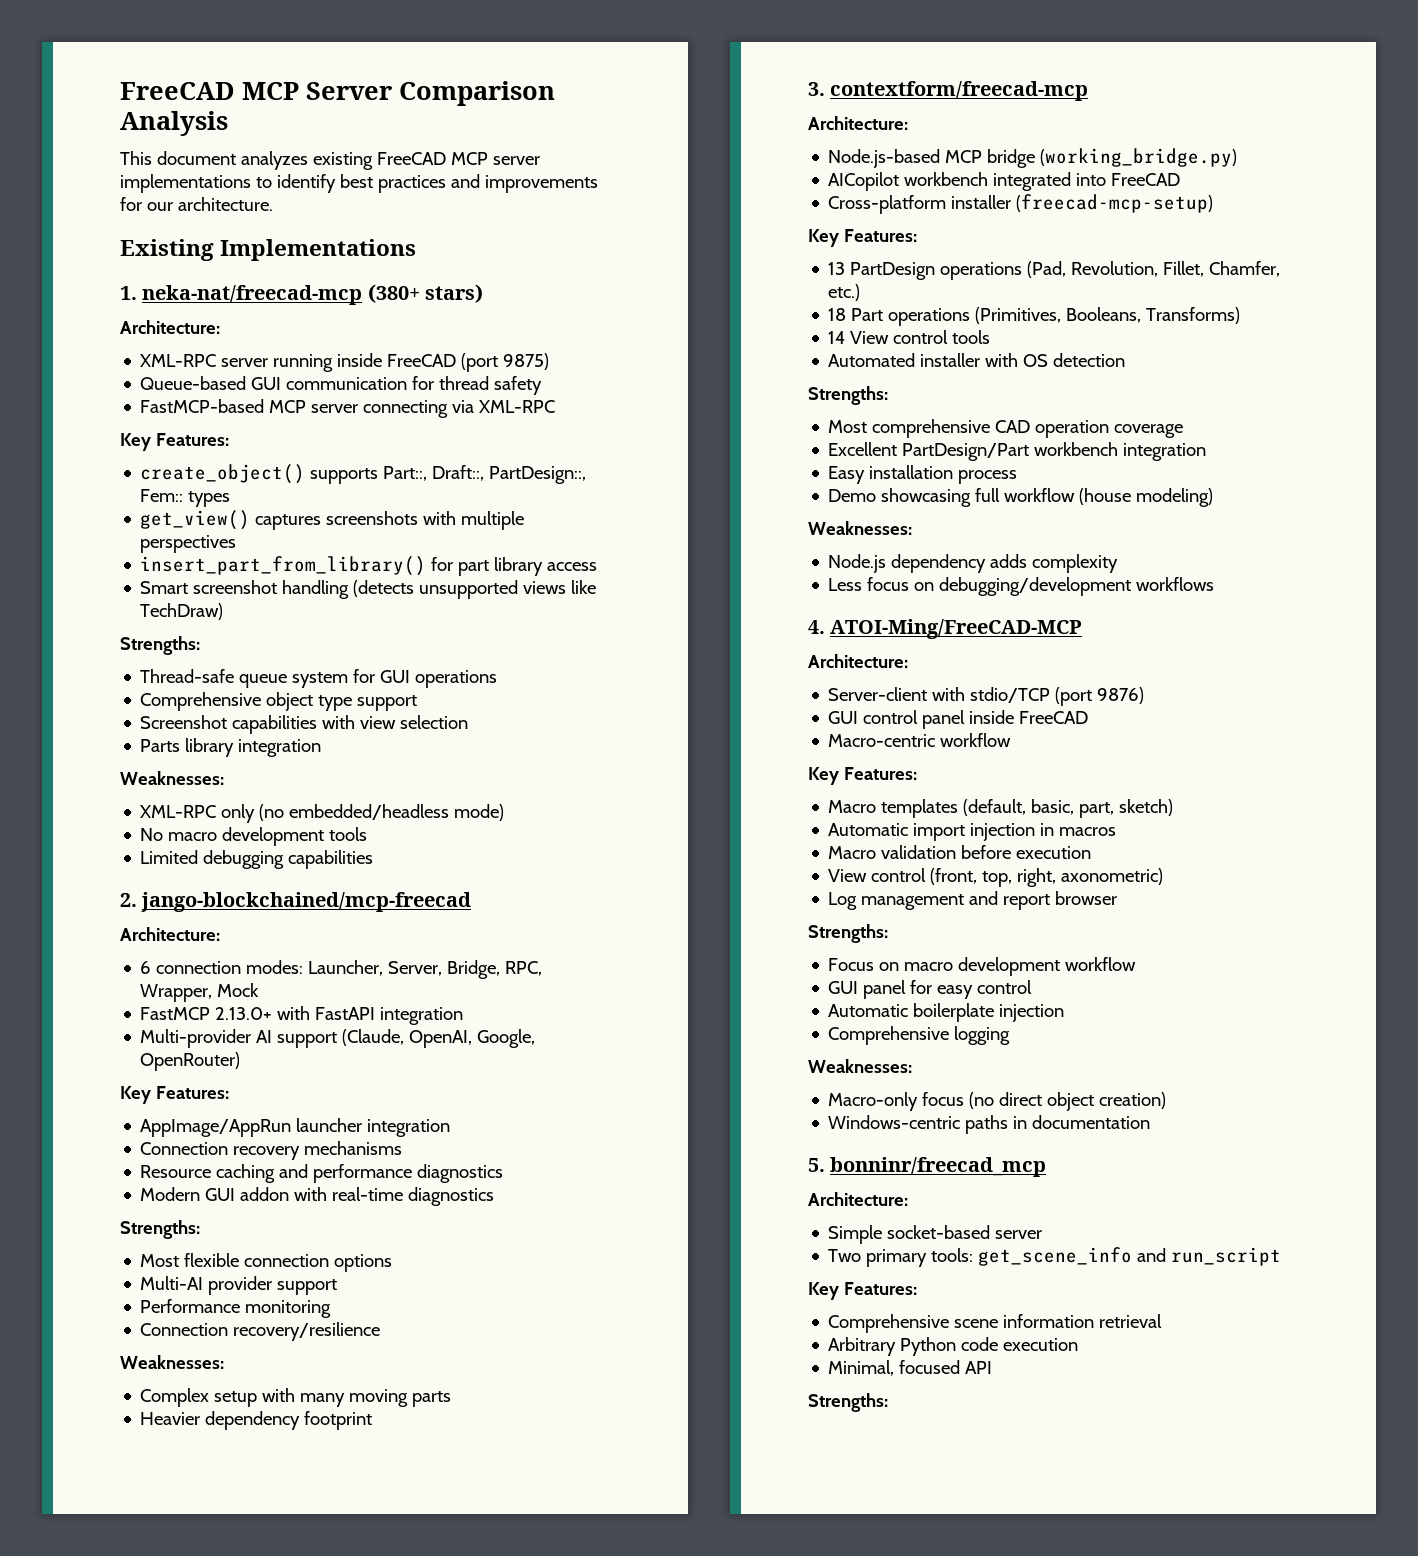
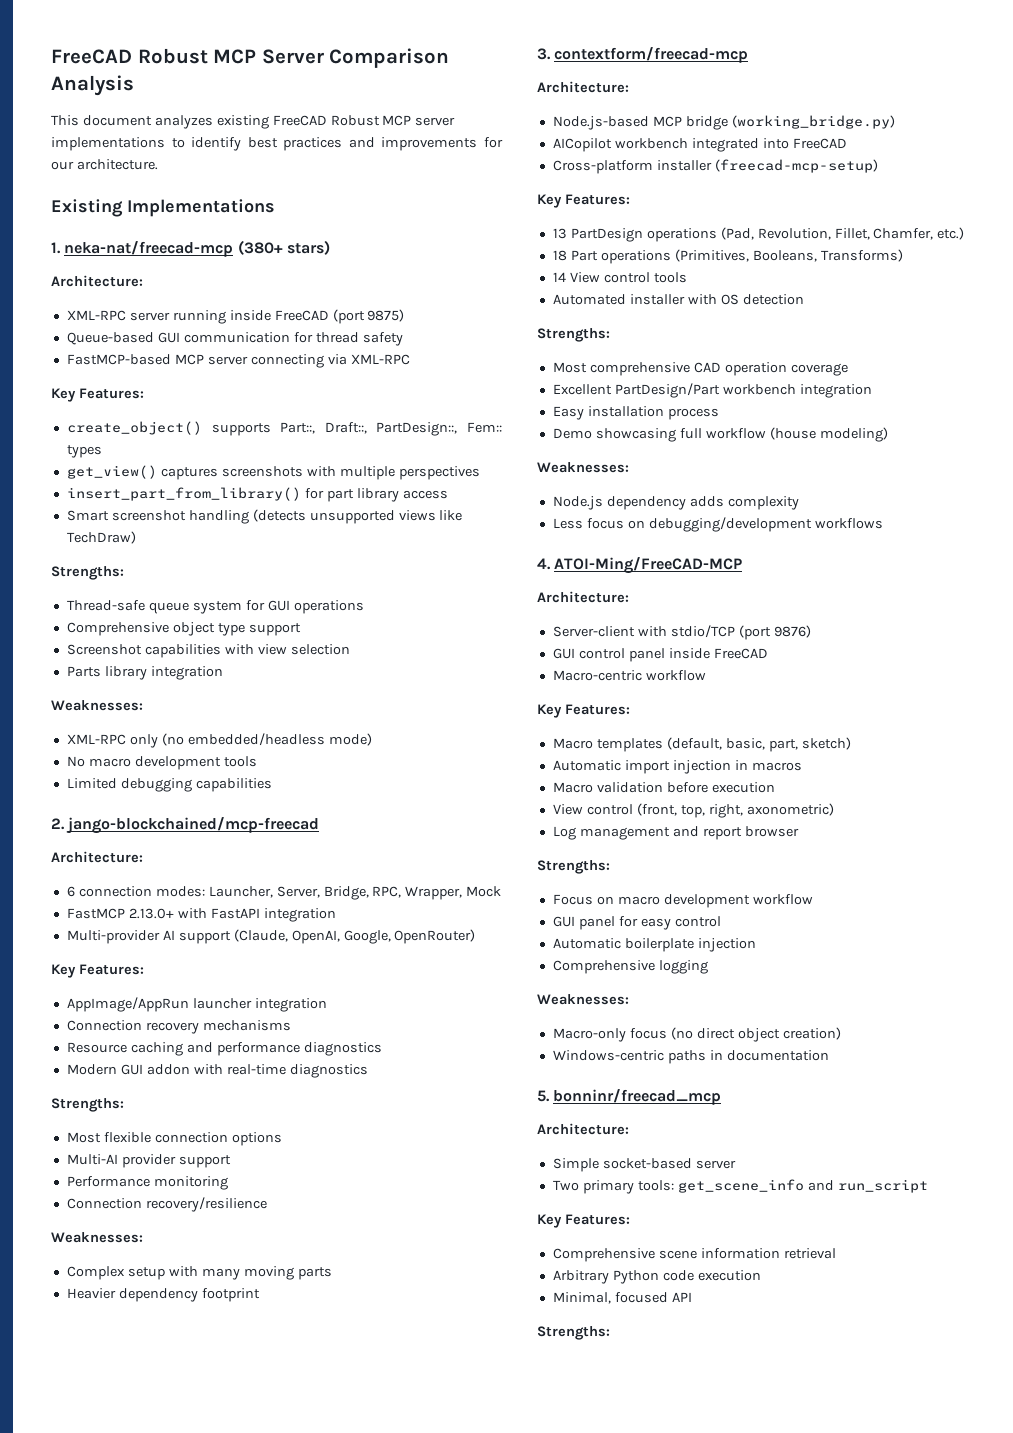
[120,82,235,100] FreeCAD -> [51,48,208,64] FreeCAD Robust
(446, 158) none -> [330,115,380,126] Robust

